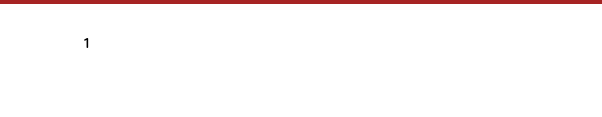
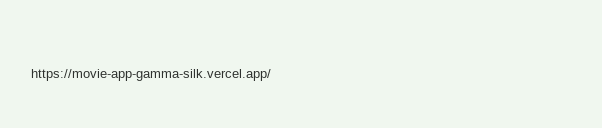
[84,38,89,48] 1 -> [31,69,271,81] https://movie-app-gamma-silk.vercel.app/

